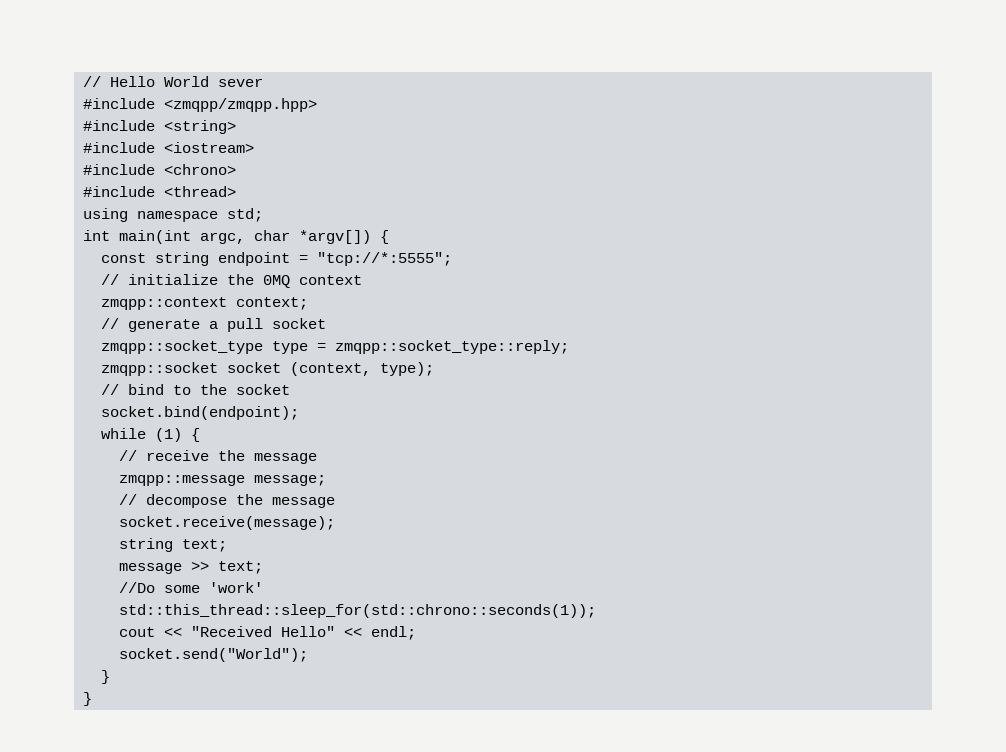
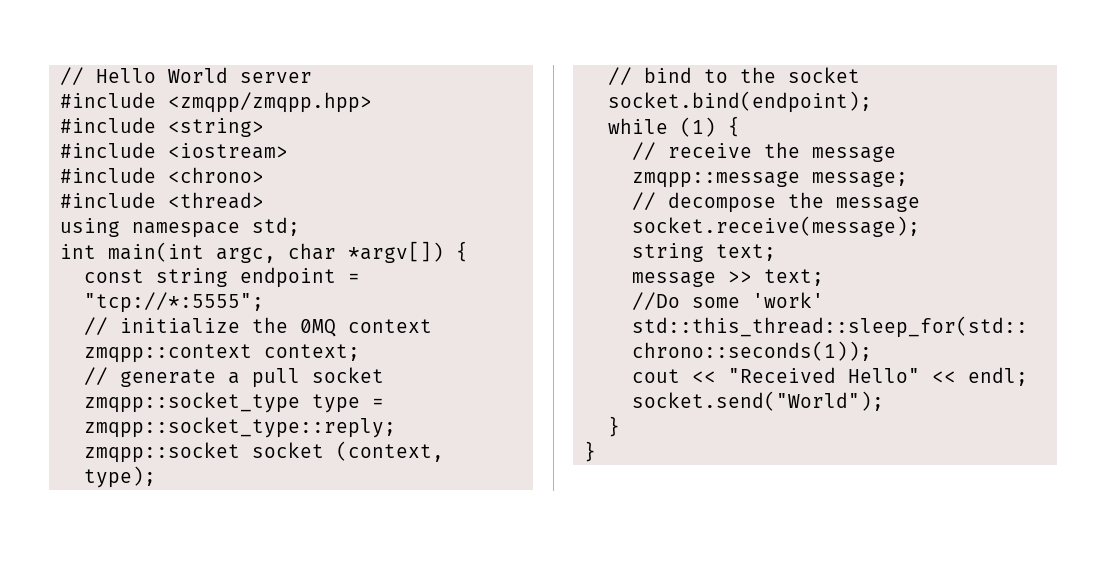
[218,78,264,87] sever -> [240,72,313,83] server

